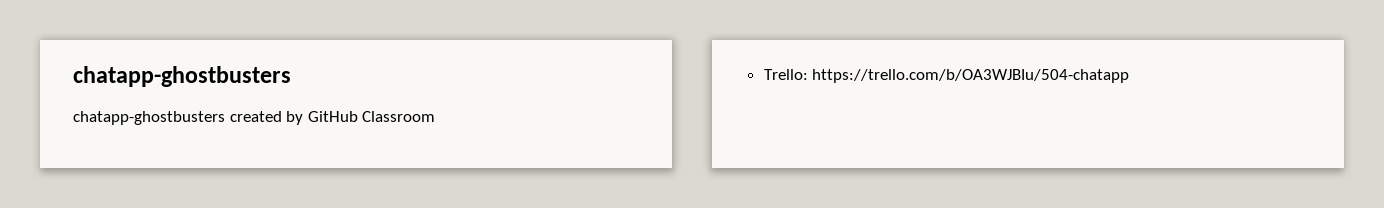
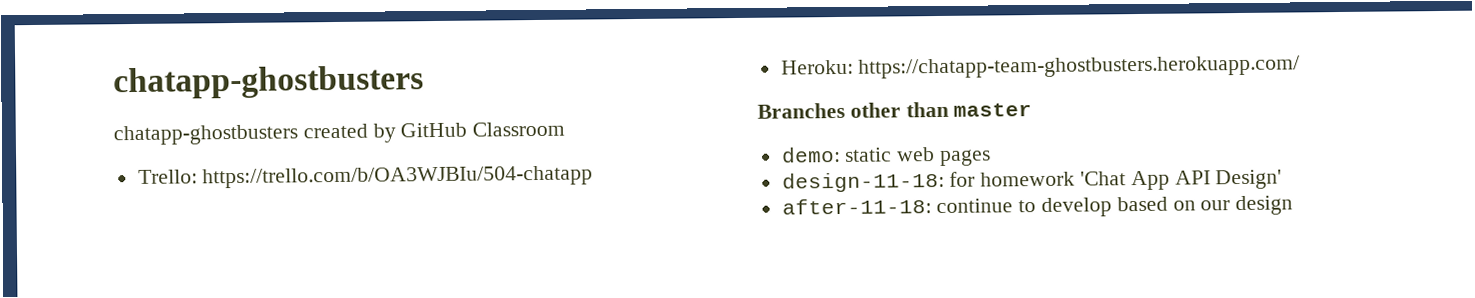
(1130, 76) none -> [780,55,1301,79] [757,101,1033,119] [780,146,992,166] [781,169,1283,193] [781,195,1294,217] // Heroku: https://chatapp-team-ghostbusters.herokuapp.com/ // Branches other than master // demo: static web pages // design-11-18: for homework 'Chat App API Design' // after-11-18: continue to develop based on our design

